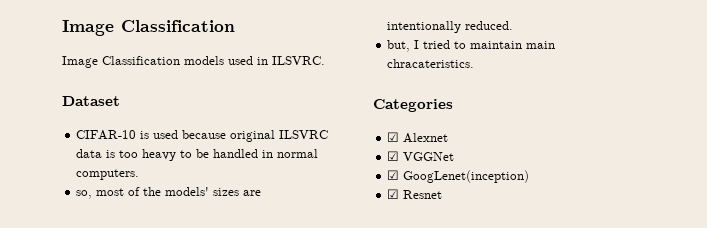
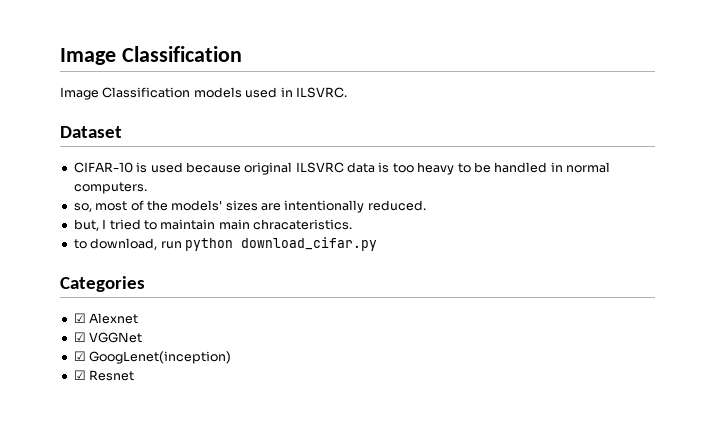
(475, 63) none -> [73,237,377,251] // to download, run python download_cifar.py

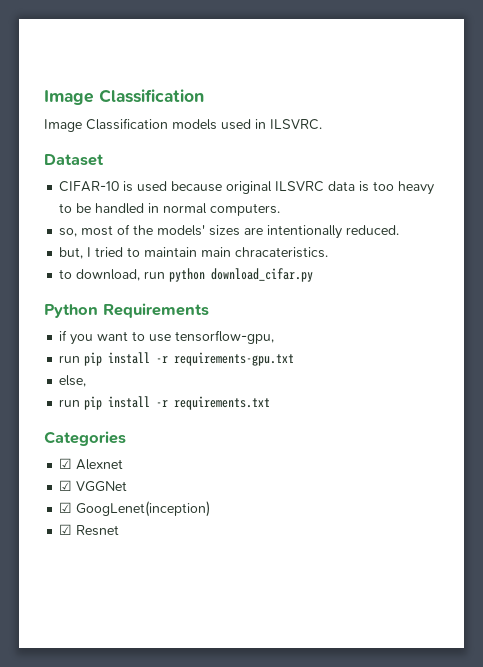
(377, 244) none -> [44,303,209,318] [59,330,275,345] [59,352,295,366] [59,375,87,387] [59,396,271,410] // Python Requirements // if you want to use tensorflow-gpu, // run pip install -r requirements-gpu.txt // else, // run pip install -r requirements.txt

